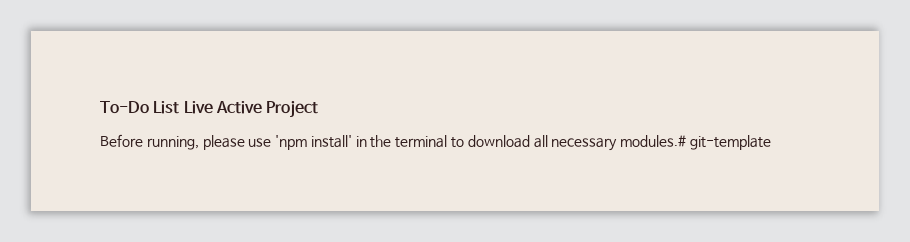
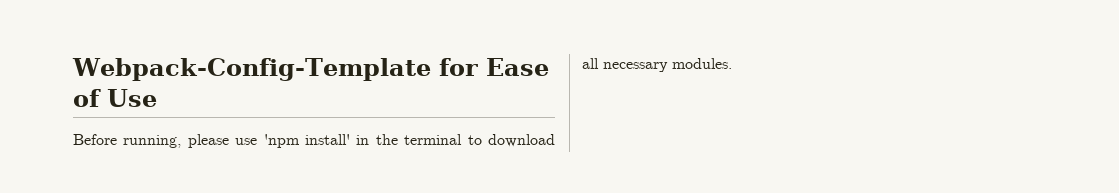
[100,100,319,118] To-Do List Live Active Project -> [72,58,549,81] [73,89,157,107] Webpack-Config-Template for Ease of Use
[620,135,771,150] modules.# git-template -> [672,58,732,69] modules.

